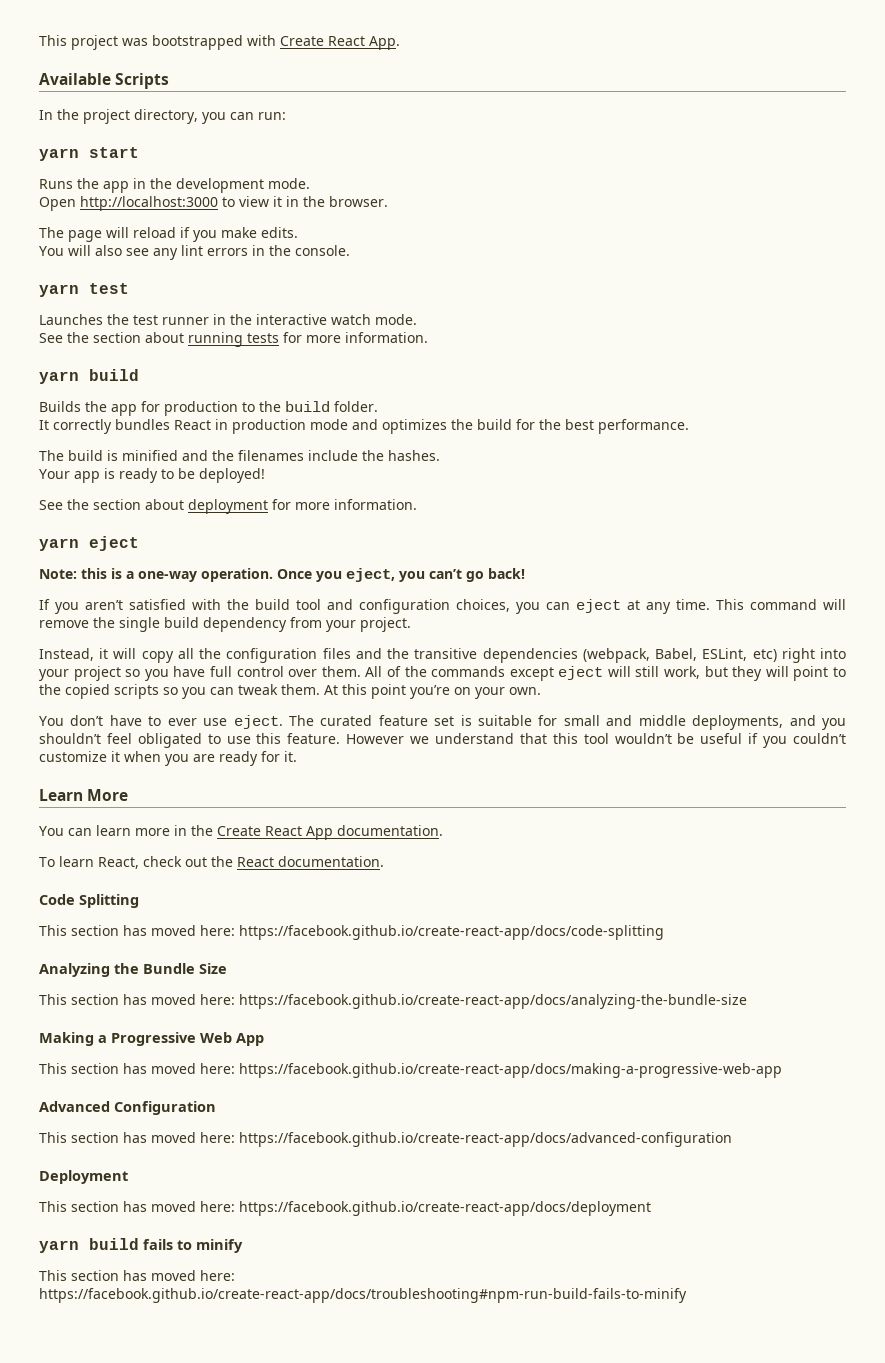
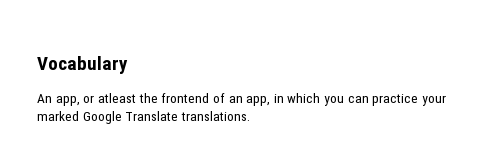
[39,35,400,50] [39,73,170,89] [39,109,286,124] [39,147,139,161] [39,178,310,193] [39,196,388,211] [39,227,298,242] [39,245,350,260] [39,283,129,297] [39,314,417,325] [39,332,428,347] [39,369,139,384] [39,401,378,416] [39,419,689,434] [39,450,440,461] [39,468,265,483] [39,499,417,514] [39,536,139,551] [39,568,525,582] [39,599,846,614] [39,617,411,632] [39,648,847,663] [39,666,847,681] [39,684,541,699] [39,715,847,730] [39,733,847,748] [39,751,297,766] [39,789,129,801] [39,825,443,840] [39,856,384,869] [39,894,139,908] [39,925,664,940] [39,963,227,977] [39,994,747,1009] [39,1032,264,1046] [39,1063,782,1078] [39,1101,216,1115] [39,1132,732,1147] [39,1170,128,1184] [39,1201,651,1216] [39,1238,243,1253] [39,1270,235,1281] [39,1288,687,1303] This project was bootstrapped with Create React App. // Available Scripts // In the project directory, you can run: // yarn start // Runs the app in the development mode. // Open http://localhost:3000 to view it in the browser. // The page will reload if you make edits. // You will also see any lint errors in the console. // yarn test // Launches the test runner in the interactive watch mode. // See the section about running tests for more information. // yarn build // Builds the app for production to the build folder. // It correctly bundles React in production mode and optimizes the build for the best performance. // The build is minified and the filenames include the hashes. // Your app is ready to be deployed! // See the section about deployment for more information. // yarn eject // Note: this is a one-way operation. Once you eject, you can’t go back! // If you aren’t satisfied with the build tool and configuration choices, you can eject at any time. This command will remove the single build dependency from your project. // Instead, it will copy all the configuration files and the transitive dependencies (webpack, Babel, ESLint, etc) right into your project so you have full control over them. All of the commands except eject will still work, but they will point to the copied scripts so you can tweak them. At this point you’re on your own. // You don’t have to ever use eject. The curated feature set is suitable for small and middle deployments, and you shouldn’t feel obligated to use this feature. However we understand that this tool wouldn’t be useful if you couldn’t customize it when you are ready for it. // Learn More // You can learn more in the Create React App documentation. // To learn React, check out the React documentation. // Code Splitting // This section has moved here: https://facebook.github.io/create-react-app/docs/code-splitting // Analyzing the Bundle Size // This section has moved here: https://facebook.github.io/create-react-app/docs/analyzing-the-bundle-size // Making a Progressive Web App // This section has moved here: https://facebook.github.io/create-react-app/docs/making-a-progressive-web-app // Advanced Configuration // This section has moved here: https://facebook.github.io/create-react-app/docs/advanced-configuration // Deployment // This section has moved here: https://facebook.github.io/create-react-app/docs/deployment // yarn build fails to minify // This section has moved here: https://facebook.github.io/create-react-app/docs/troubleshooting#npm-run-build-fails-to-minify -> [37,56,128,74] [37,93,447,106] [37,111,250,124] Vocabulary // An app, or atleast the frontend of an app, in which you can practice your marked Google Translate translations.

